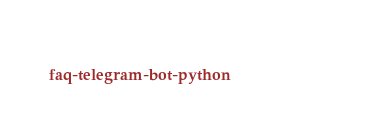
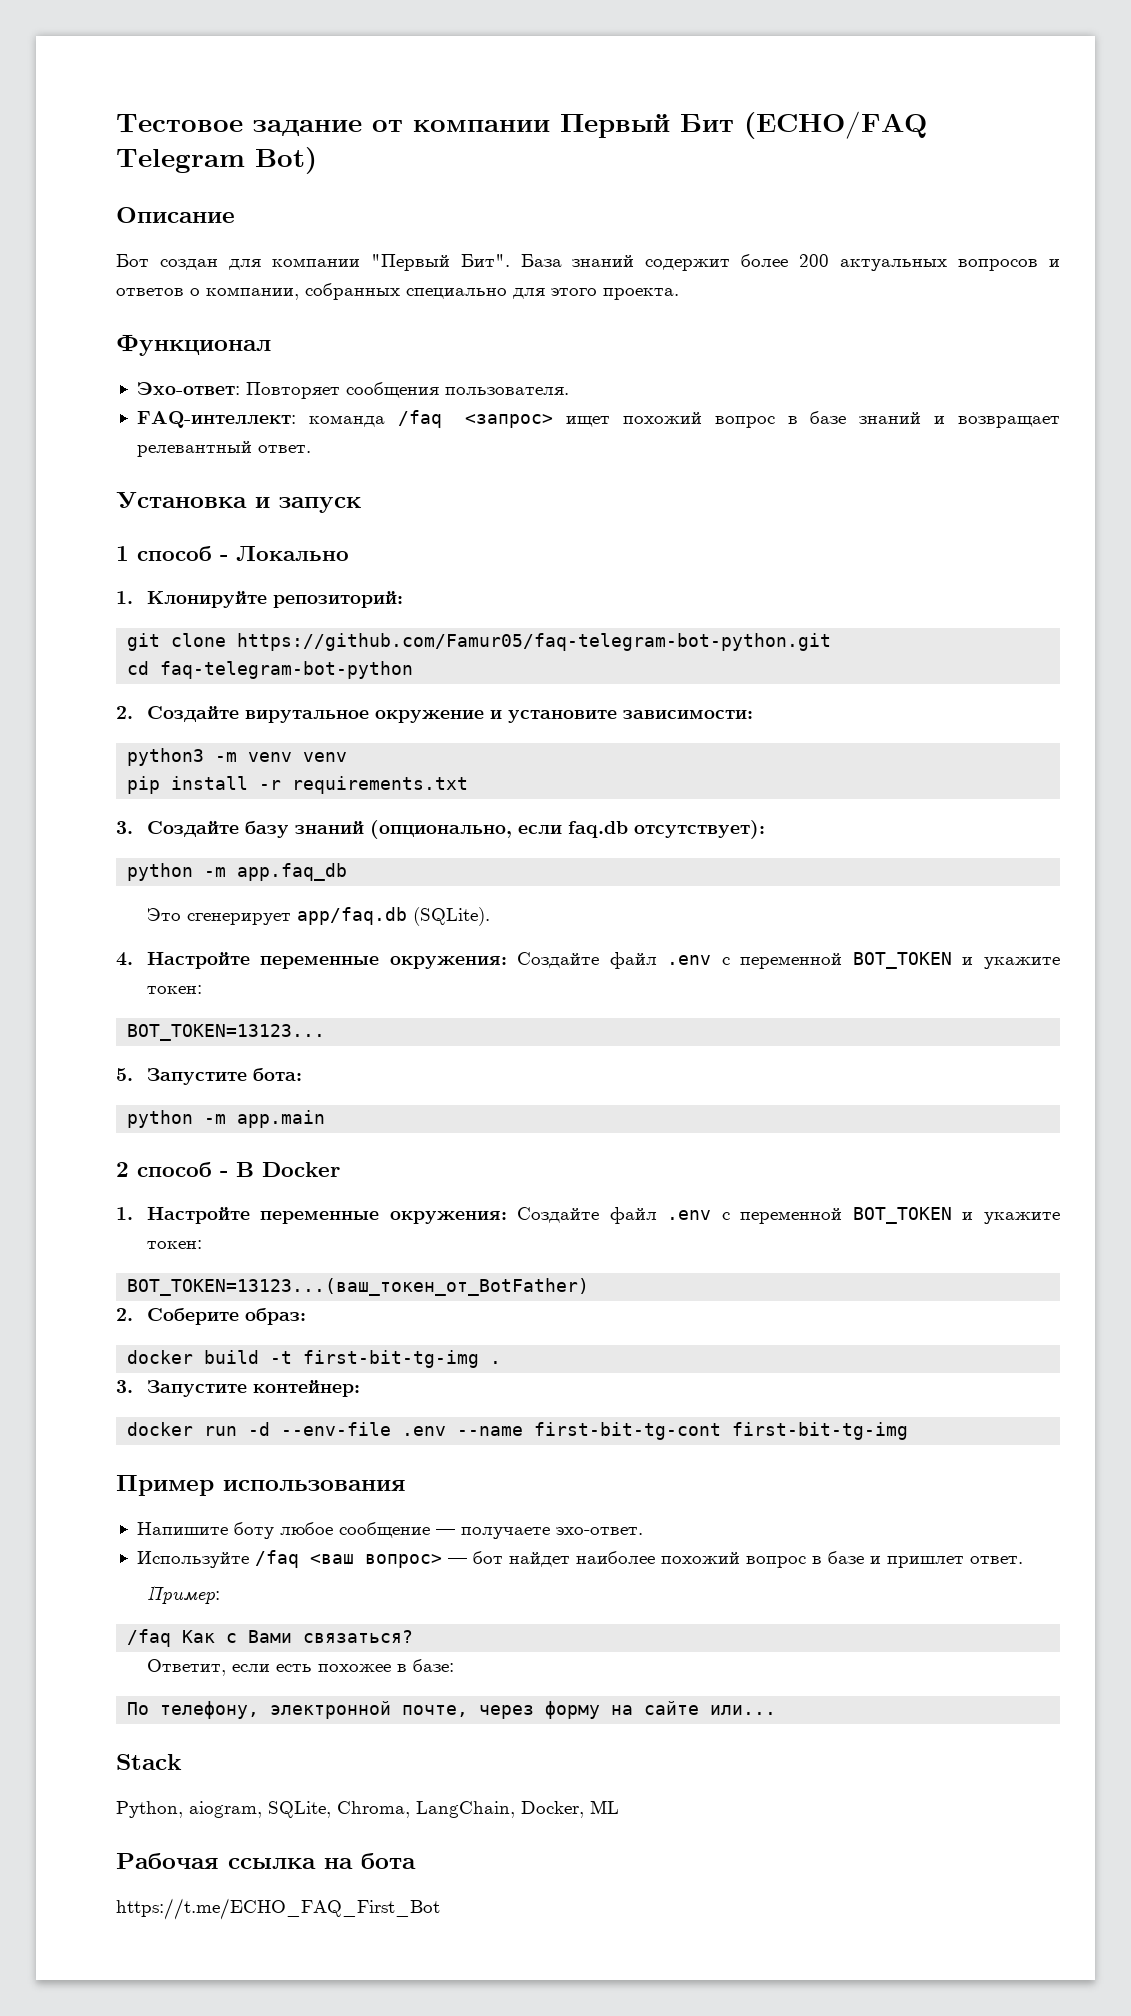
[49,69,231,84] faq-telegram-bot-python -> [116,111,927,139] [116,147,317,174] [116,207,235,223] [116,254,1060,271] [116,283,679,300] [116,334,271,356] [136,382,569,399] [136,410,1061,428] [136,441,311,457] [116,492,361,513] [116,546,349,562] [116,591,403,608] [127,633,832,651] [127,661,414,679] [116,706,753,723] [127,748,348,766] [127,776,469,794] [116,820,765,839] [127,863,348,881] [146,907,490,926] [116,951,1061,969] [146,985,202,994] [127,1024,326,1041] [116,1068,302,1085] [127,1110,326,1128] [116,1162,340,1177] [116,1206,1061,1224] [146,1240,202,1249] [127,1278,590,1296] [116,1308,306,1325] [127,1350,502,1368] [116,1380,360,1397] [127,1422,909,1440] [116,1475,406,1496] [136,1522,643,1539] [136,1550,1023,1568] [146,1585,220,1605] [127,1629,414,1647] [146,1659,454,1676] [127,1701,777,1719] [116,1754,182,1770] [116,1800,619,1818] [116,1853,416,1869] [116,1898,440,1920] Тестовое задание от компании Первый Бит (ECHO/FAQ Telegram Bot) // Описание // Бот создан для компании "Первый Бит". База знаний содержит более 200 актуальных вопросов и ответов о компании, собранных специально для этого проекта. // Функционал // Эхо-ответ: Повторяет сообщения пользователя. // FAQ-интеллект: команда /faq <запрос> ищет похожий вопрос в базе знаний и возвращает релевантный ответ. // Установка и запуск // 1 способ - Локально // 1. Клонируйте репозиторий: // git clone https://github.com/Famur05/faq-telegram-bot-python.git // cd faq-telegram-bot-python // 2. Создайте вирутальное окружение и установите зависимости: // python3 -m venv venv // pip install -r requirements.txt // 3. Создайте базу знаний (опционально, если faq.db отсутствует): // python -m app.faq_db // Это сгенерирует app/faq.db (SQLite). // 4. Настройте переменные окружения: Создайте файл .env с переменной BOT_TOKEN и укажите токен: // BOT_TOKEN=13123... // 5. Запустите бота: // python -m app.main // 2 способ - В Docker // 1. Настройте переменные окружения: Создайте файл .env с переменной BOT_TOKEN и укажите токен: // BOT_TOKEN=13123...(ваш_токен_от_BotFather) // 2. Соберите образ: // docker build -t first-bit-tg-img . // 3. Запустите контейнер: // docker run -d --env-file .env --name first-bit-tg-cont first-bit-tg-img // Пример использования // Напишите боту любое сообщение — получаете эхо-ответ. // Используйте /faq <ваш вопрос> — бот найдет наиболее похожий вопрос в базе и пришлет ответ. // Пример: // /faq Как с Вами связаться? // Ответит, если есть похожее в базе: // По телефону, электронной почте, через форму на сайте или... // Stack // Python, aiogram, SQLite, Chroma, LangChain, Docker, ML // Рабочая ссылка на бота // https://t.me/ECHO_FAQ_First_Bot

